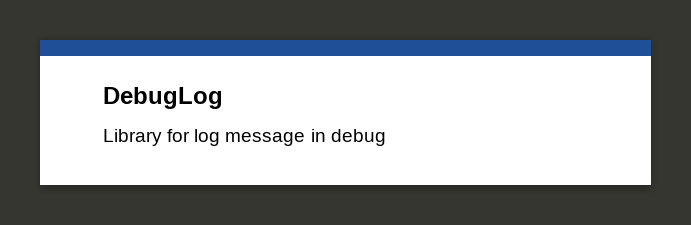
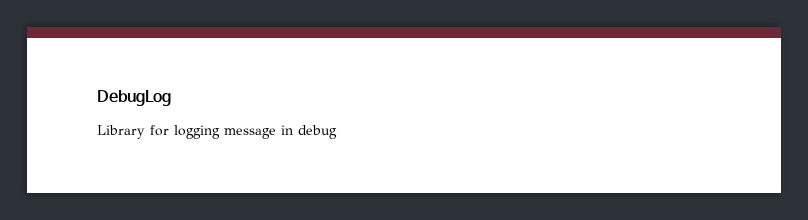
[194,129,221,146] log -> [174,125,220,139] logging

